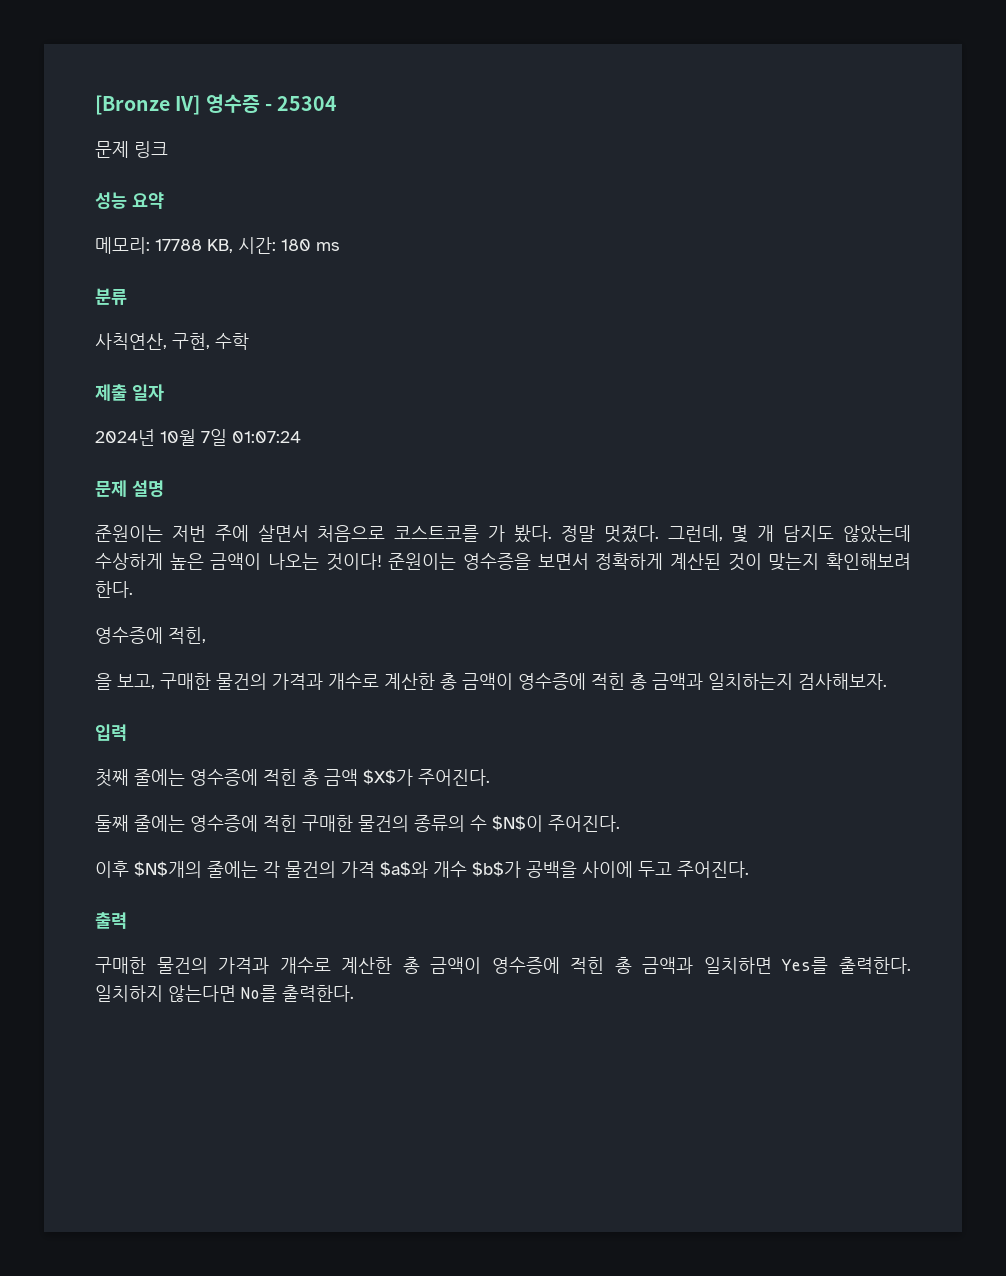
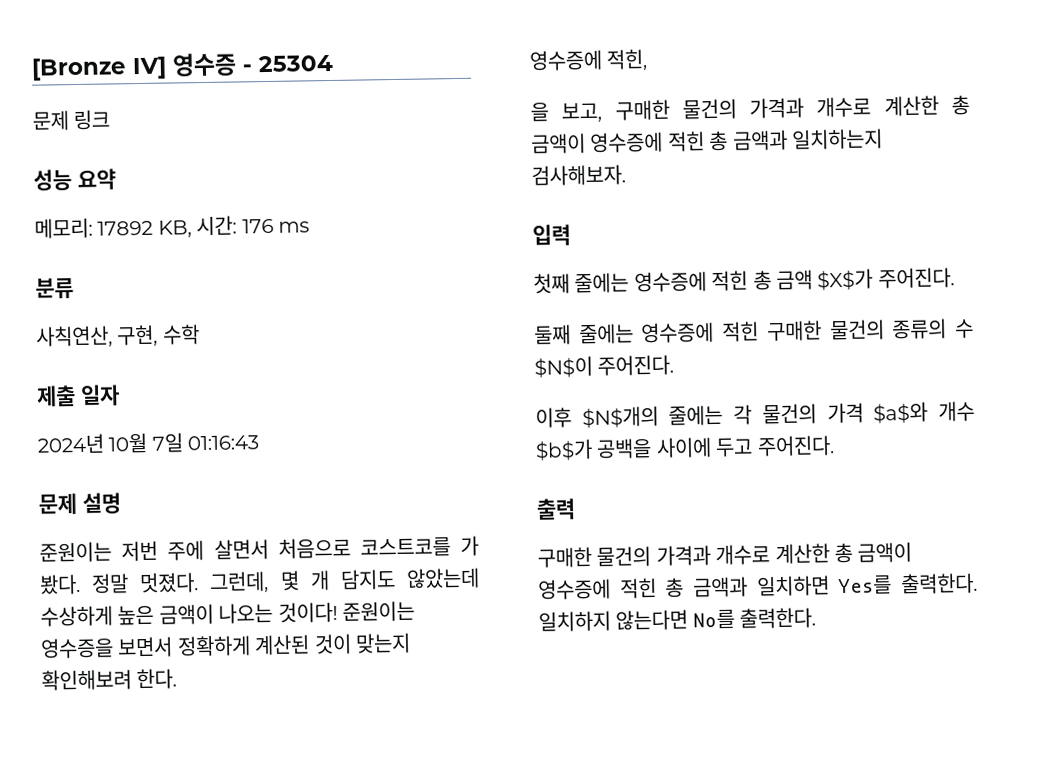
[155,239,202,251] 17788 -> [97,220,154,236] 17892
[281,239,311,251] 180 -> [241,218,274,234] 176
[232,431,301,443] 01:07:24 -> [187,435,260,451] 01:16:43

